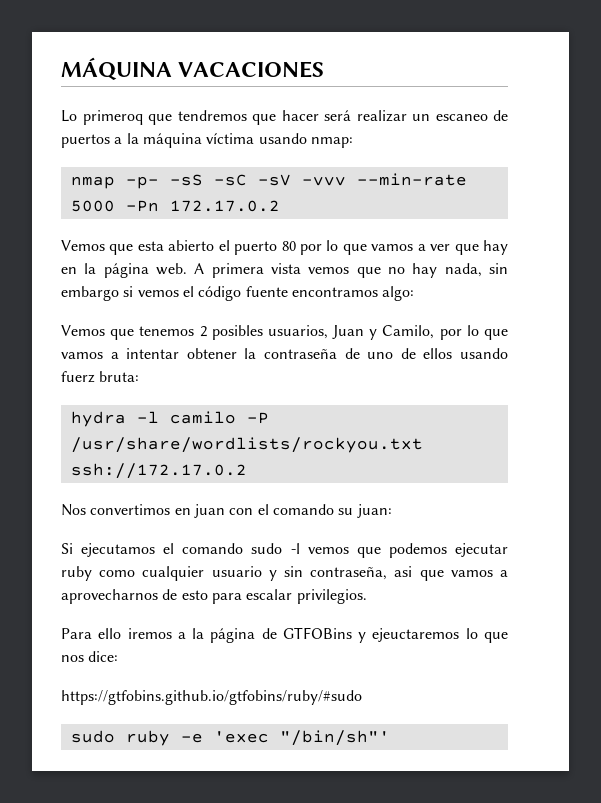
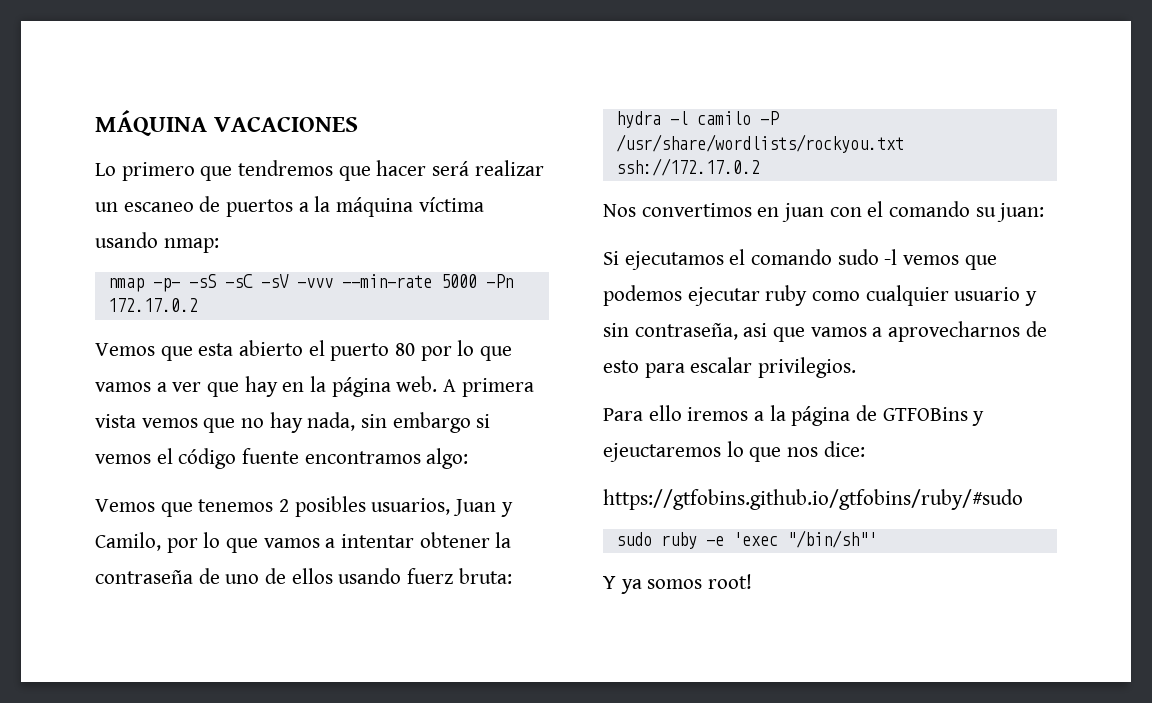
[82,110,143,125] primeroq -> [121,162,195,181] primero
(390, 738) none -> [603,574,753,594] // Y ya somos root!

